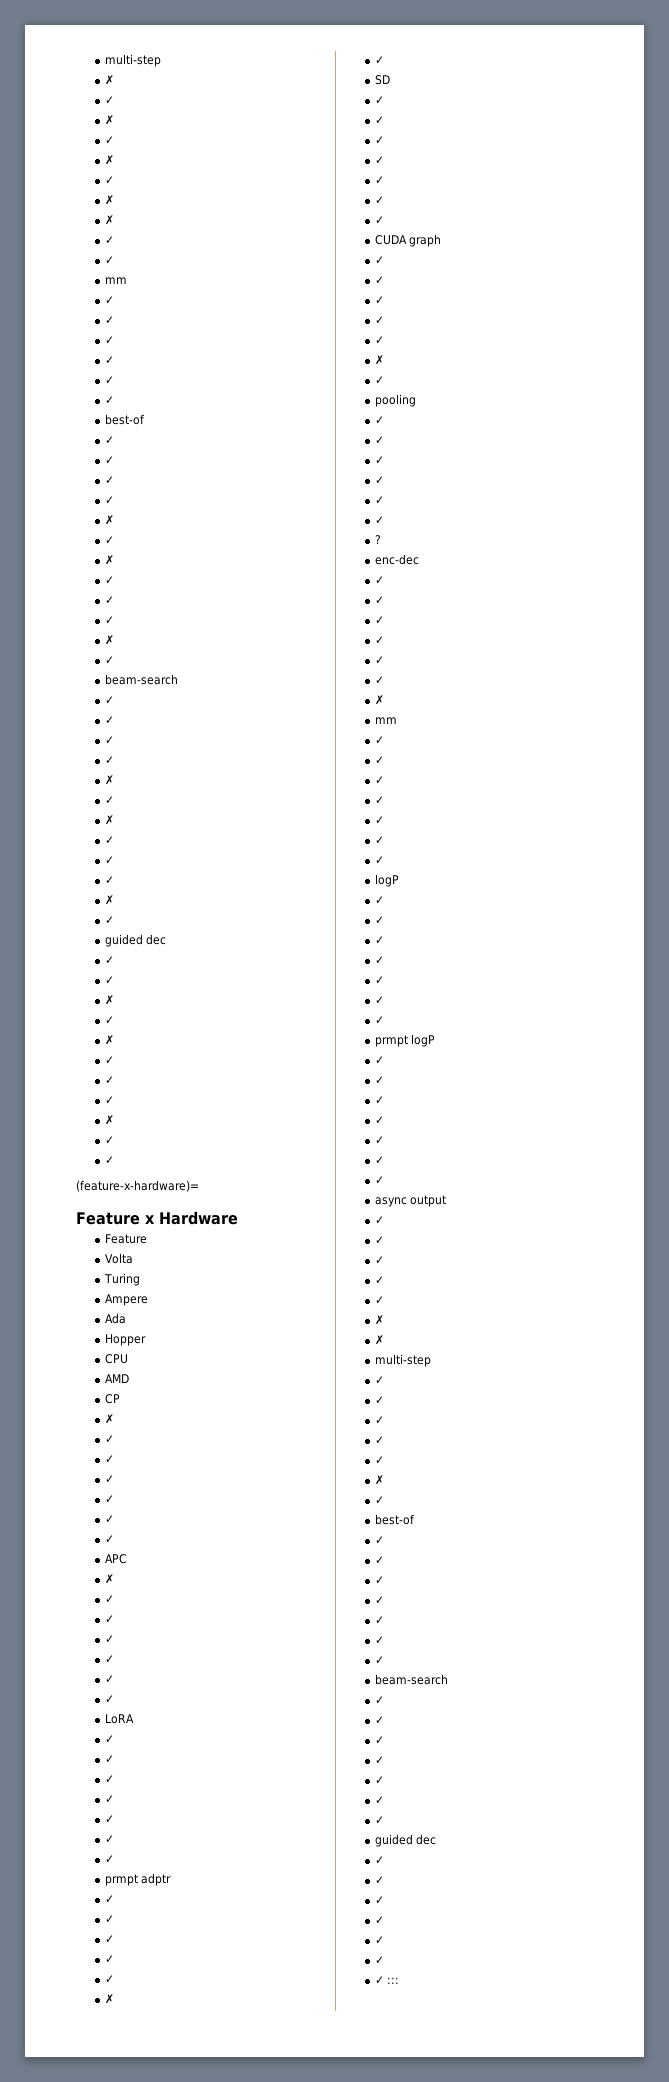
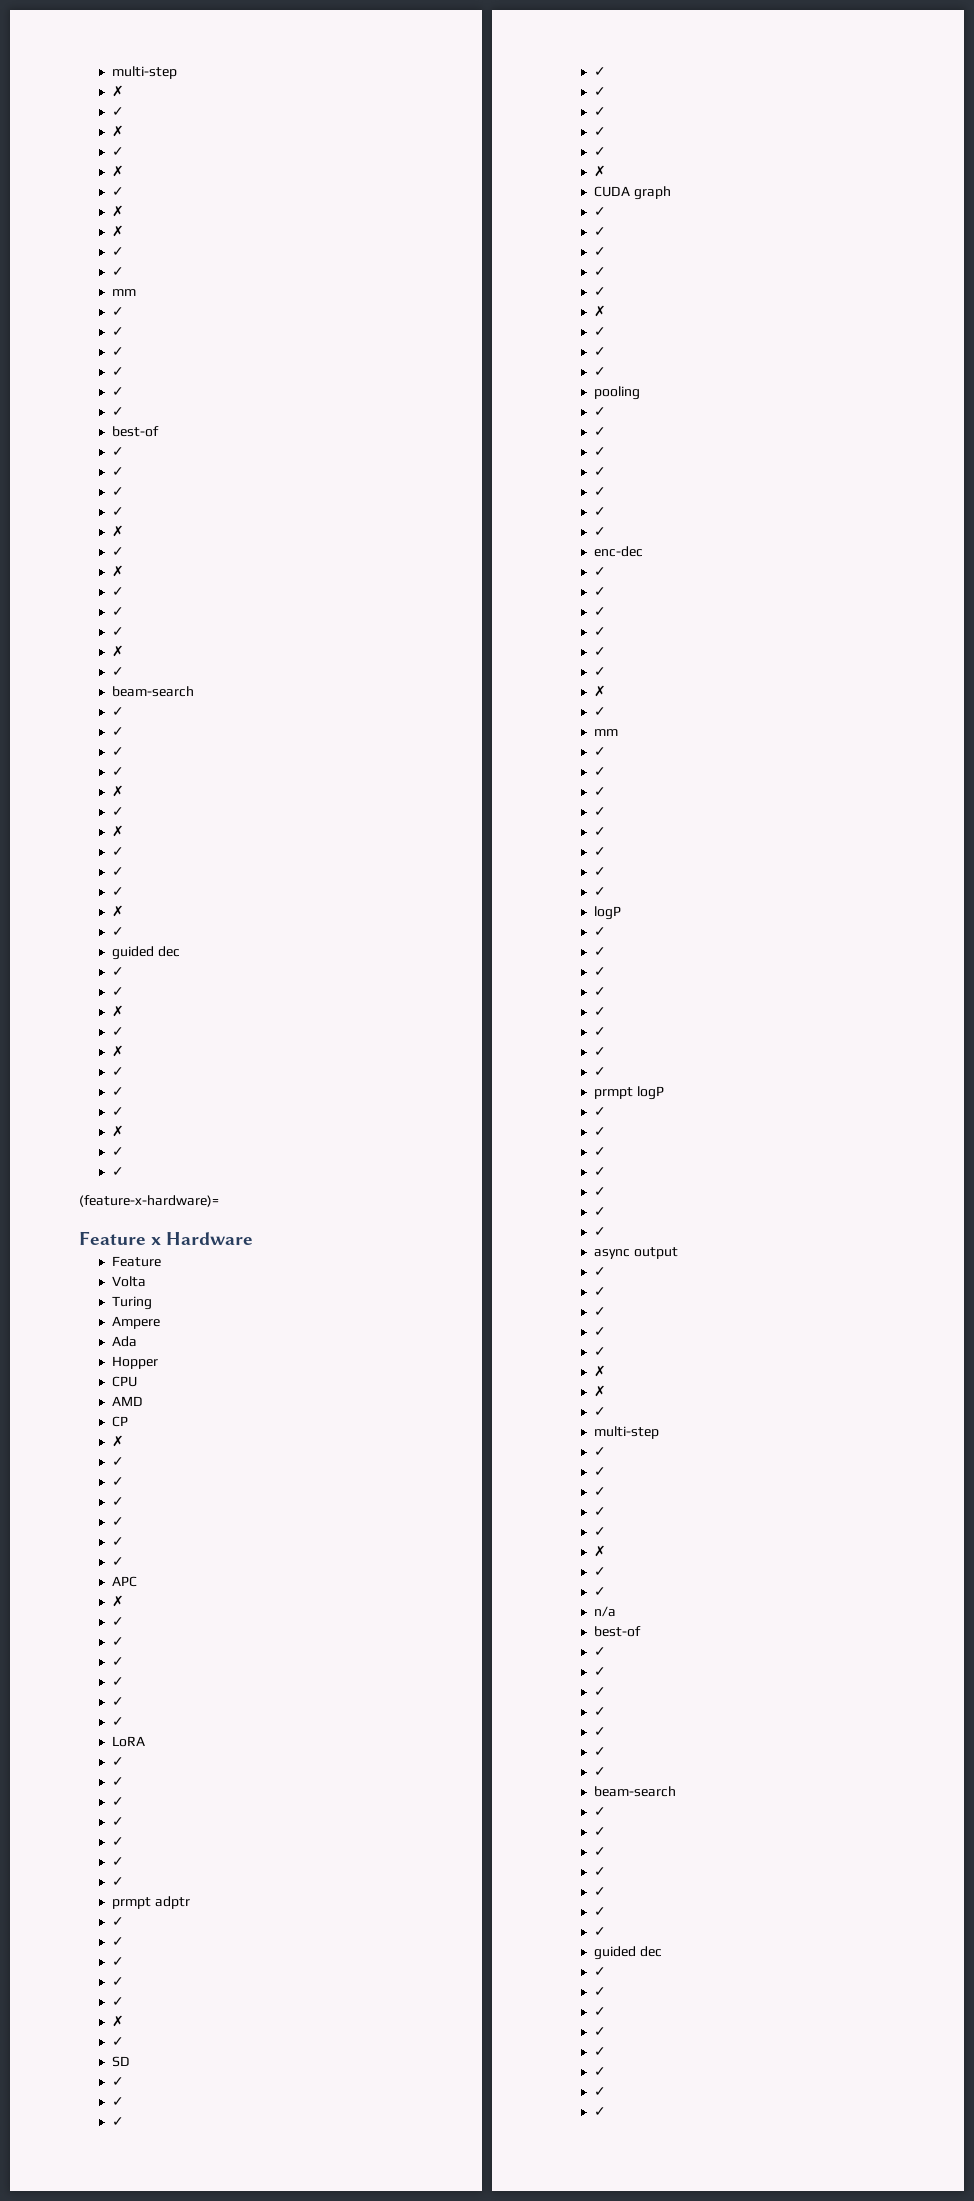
(385, 220) none -> [594,147,607,156] [594,165,607,177] // ✓ // ✗
(385, 380) none -> [594,347,607,356] [594,367,607,376] // ✓ // ✓
[375,535,382,544] ? -> [594,527,607,536] ✓
(385, 700) none -> [594,707,607,716] // ✓
[375,874,400,887] [375,896,385,904] [375,916,385,924] [375,936,385,944] [375,956,385,964] [375,976,385,984] [375,996,385,1004] [375,1016,385,1024] // logP // ✓ // ✓ // ✓ // ✓ // ✓ // ✓ // ✓ -> [594,887,607,896] [594,906,622,920] [594,927,607,936] [594,947,607,956] [594,967,607,976] [594,987,607,996] [594,1007,607,1016] [594,1027,607,1036] [594,1047,607,1056] [594,1067,607,1076] // ✓ // logP // ✓ // ✓ // ✓ // ✓ // ✓ // ✓ // ✓ // ✓
(385, 1340) none -> [594,1407,607,1416] // ✓
(385, 1500) none -> [594,1587,607,1596] [594,1606,617,1617] // ✓ // n/a
[387,1977,400,1984] ::: -> [594,2107,607,2116] // ✓

